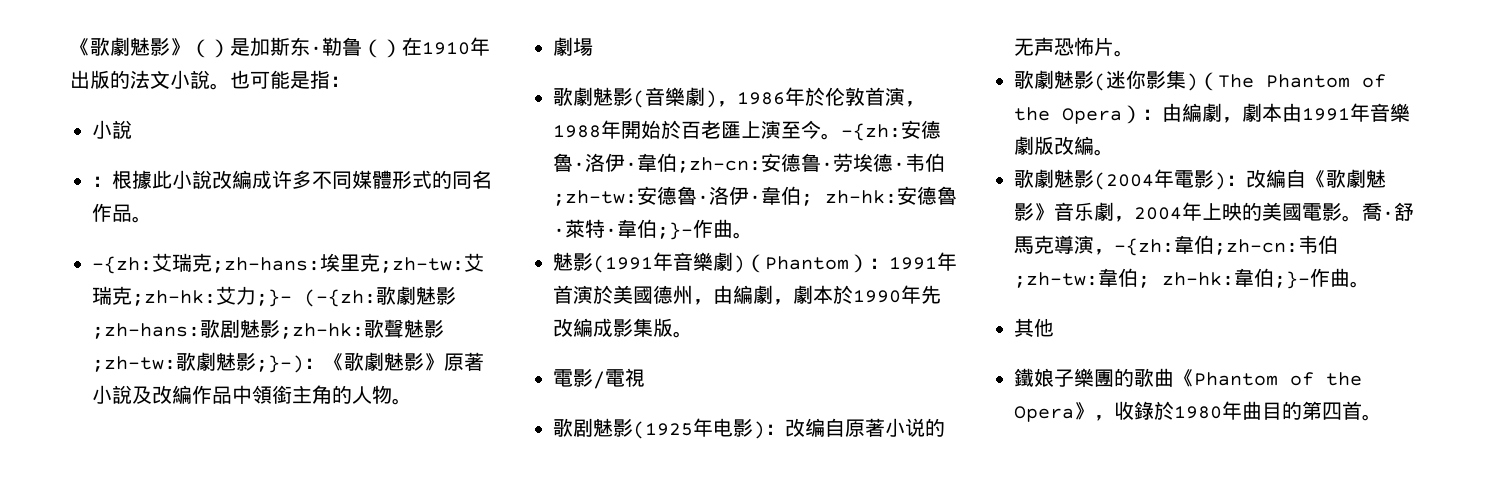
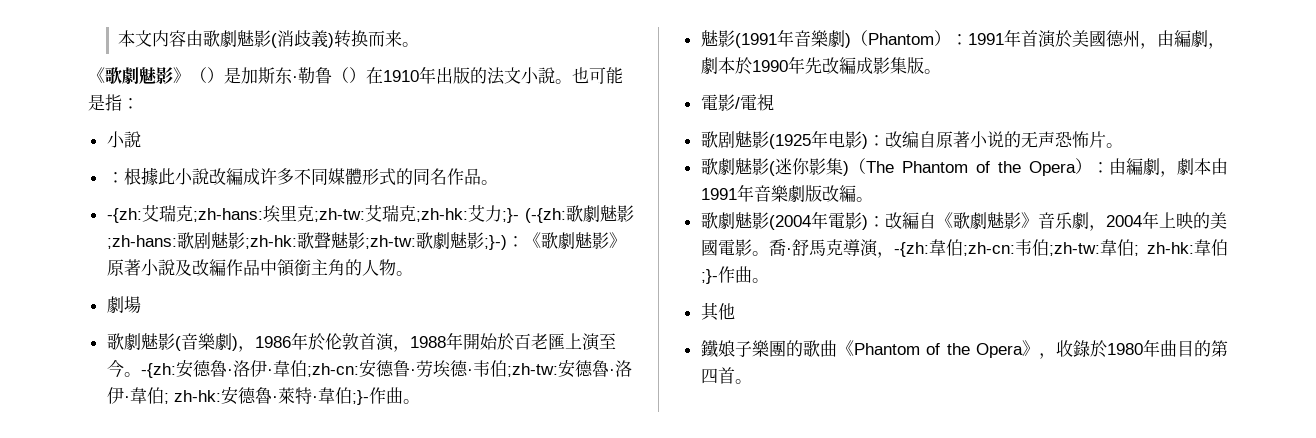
(70, 47) none -> [118,30,420,48] 本文内容由歌劇魅影(消歧義)转换而来。 //

